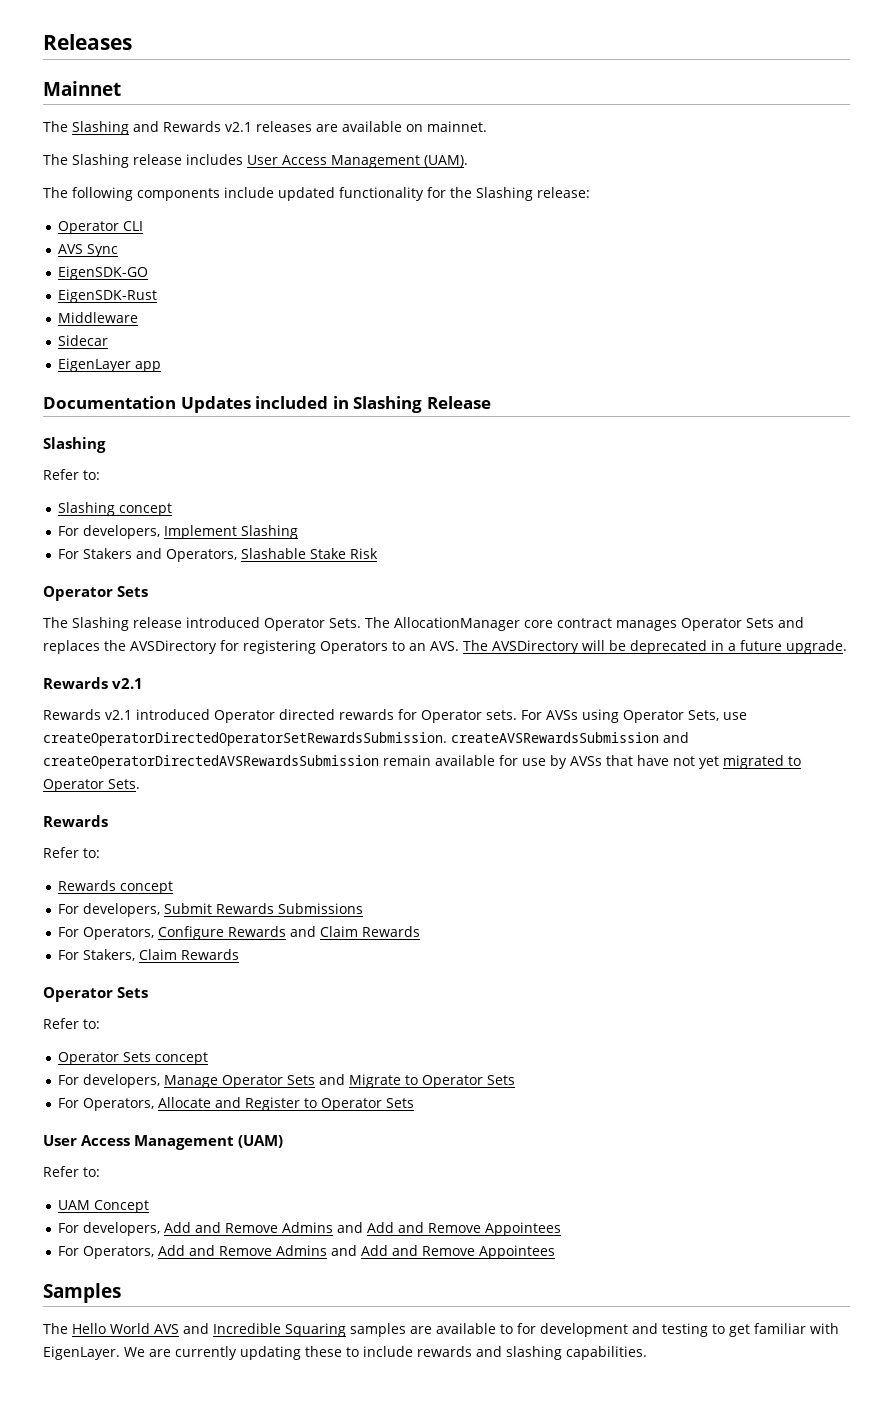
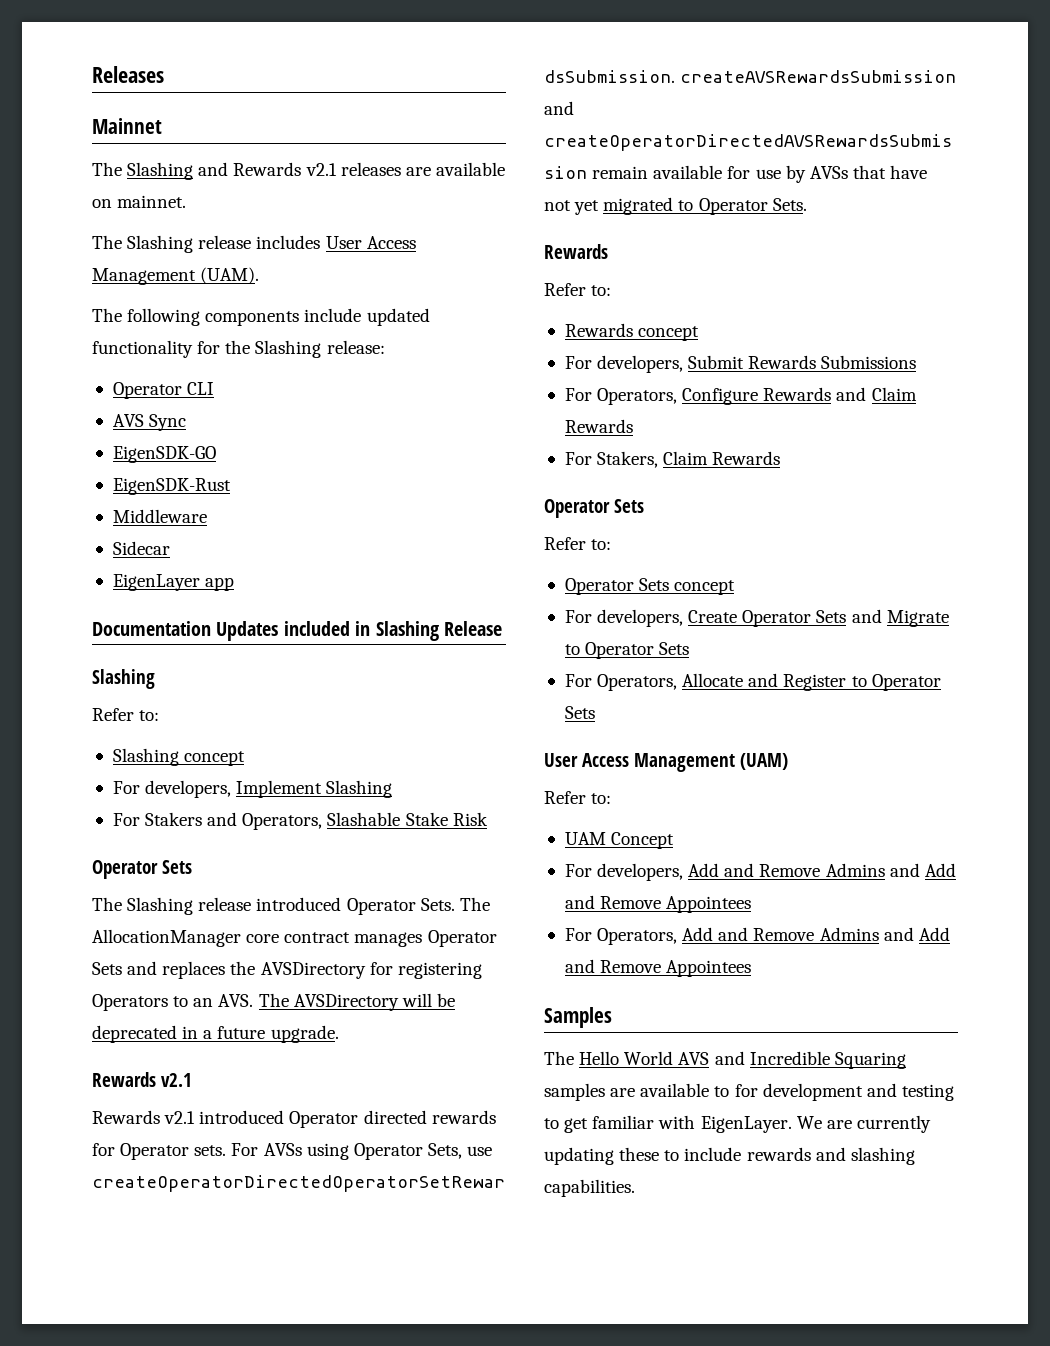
[163,1075,218,1088] Manage -> [688,610,738,623] Create

